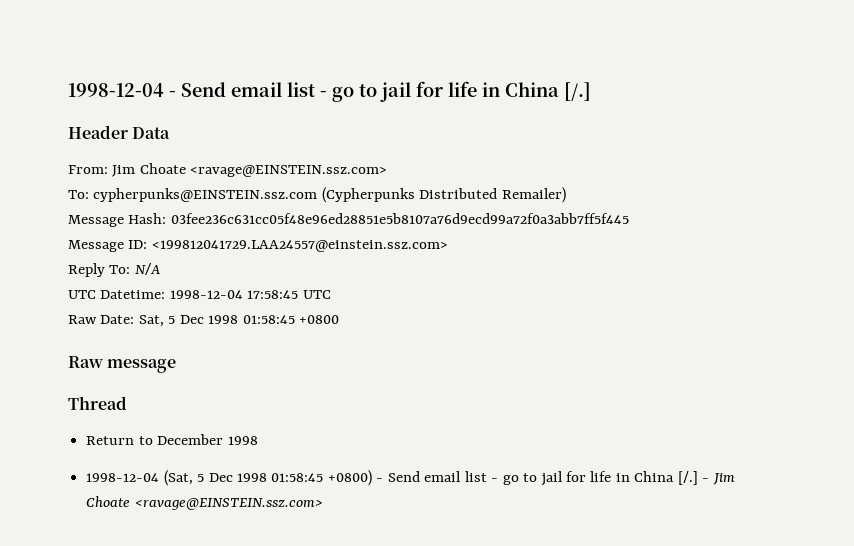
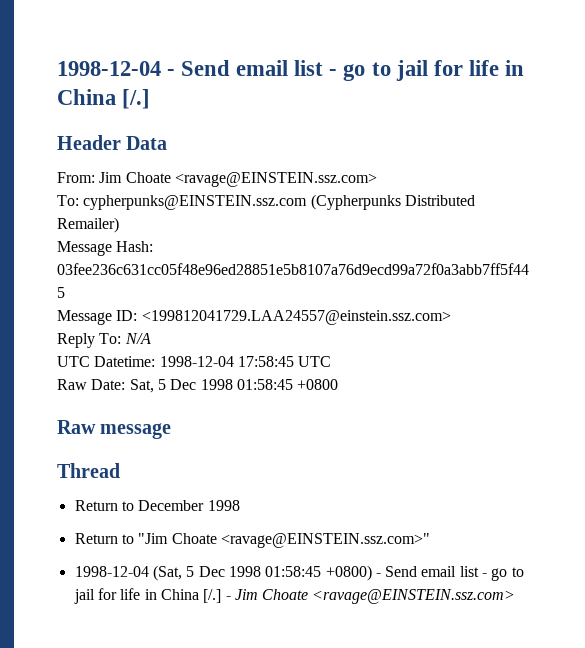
(258, 440) none -> [74,533,430,548] // Return to "Jim Choate <ravage@EINSTEIN.ssz.com>"

